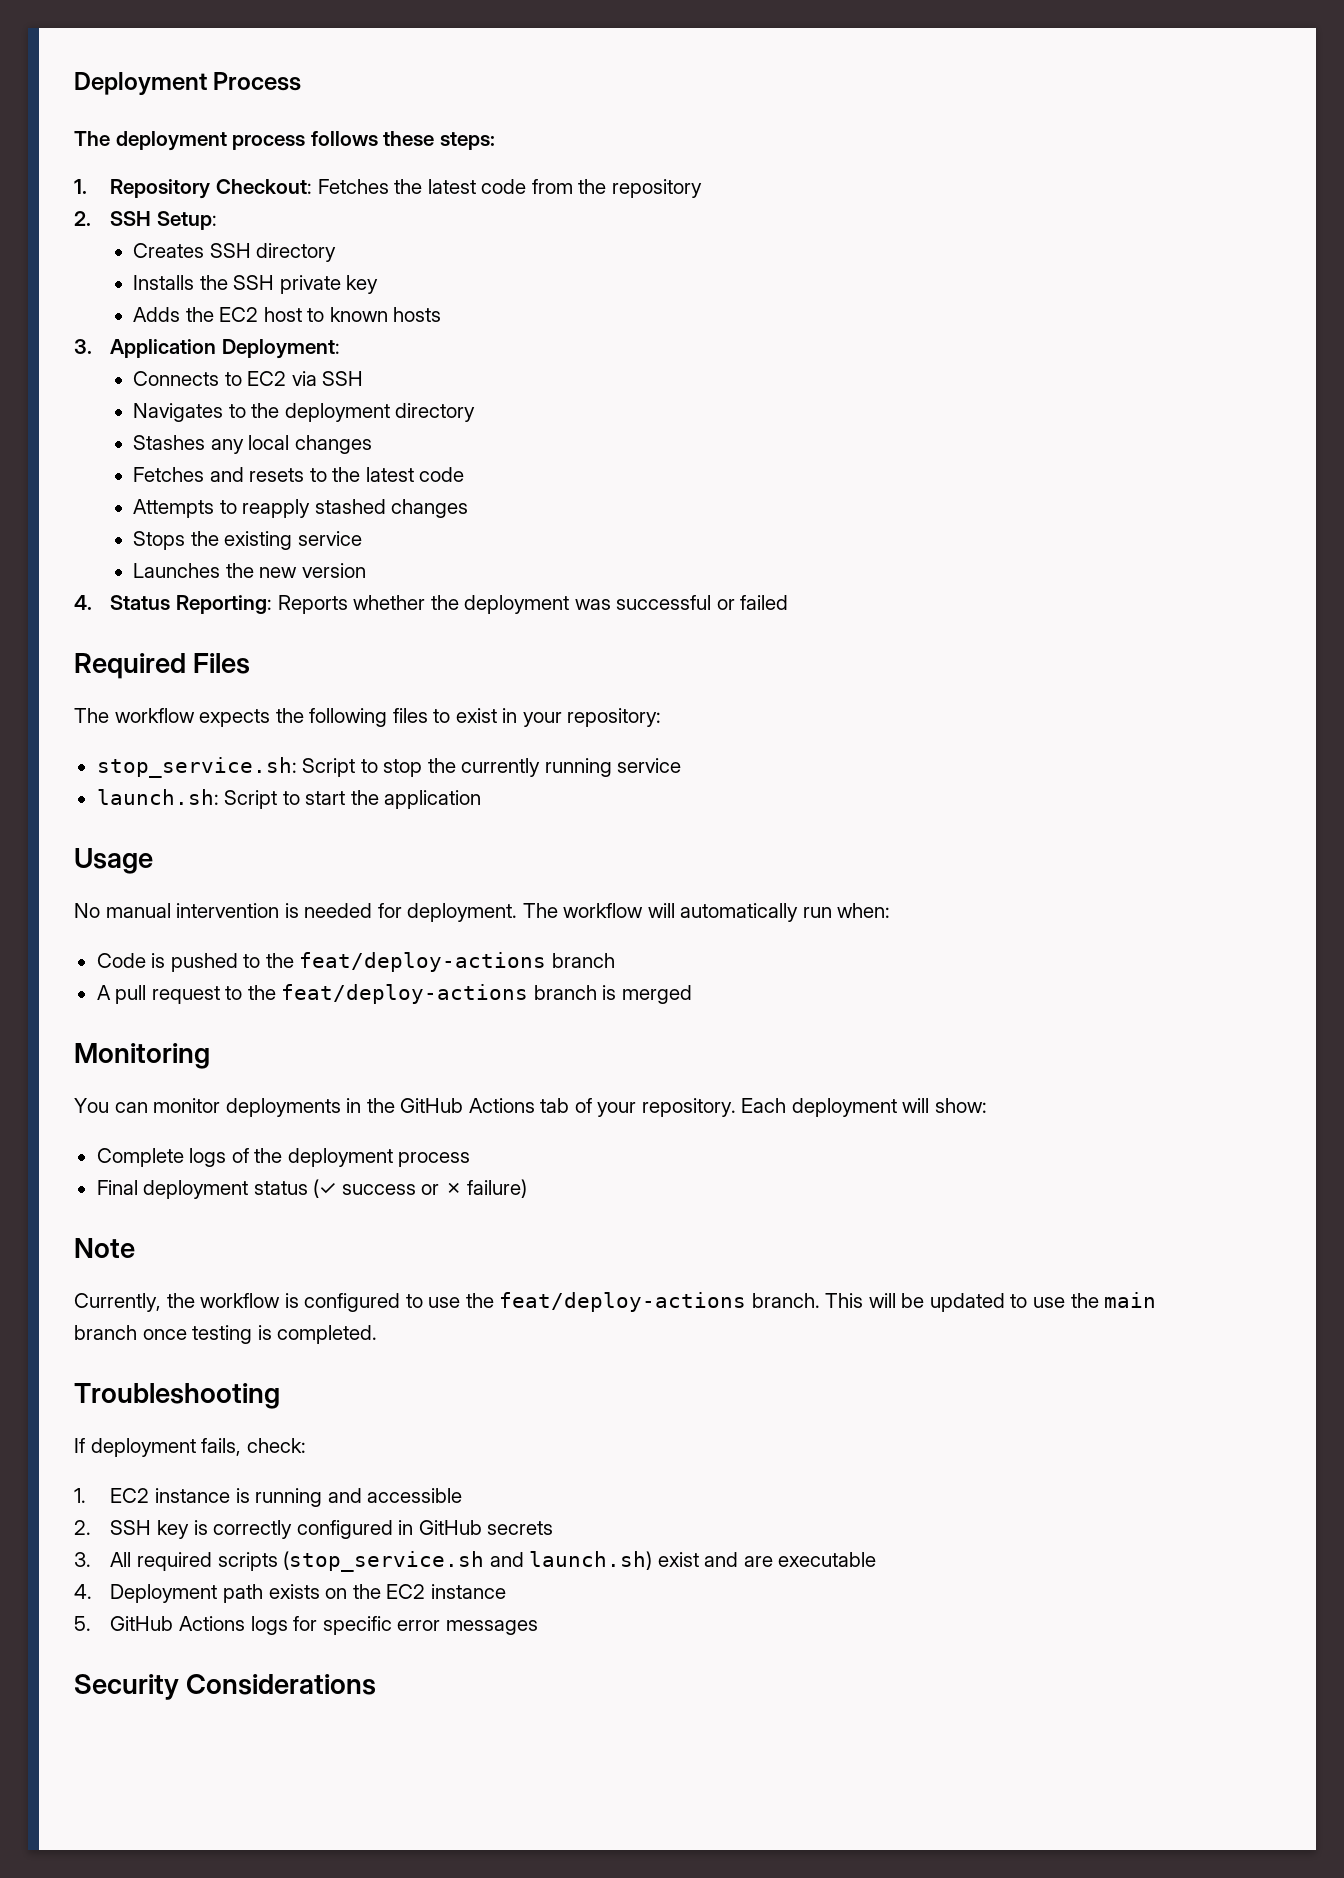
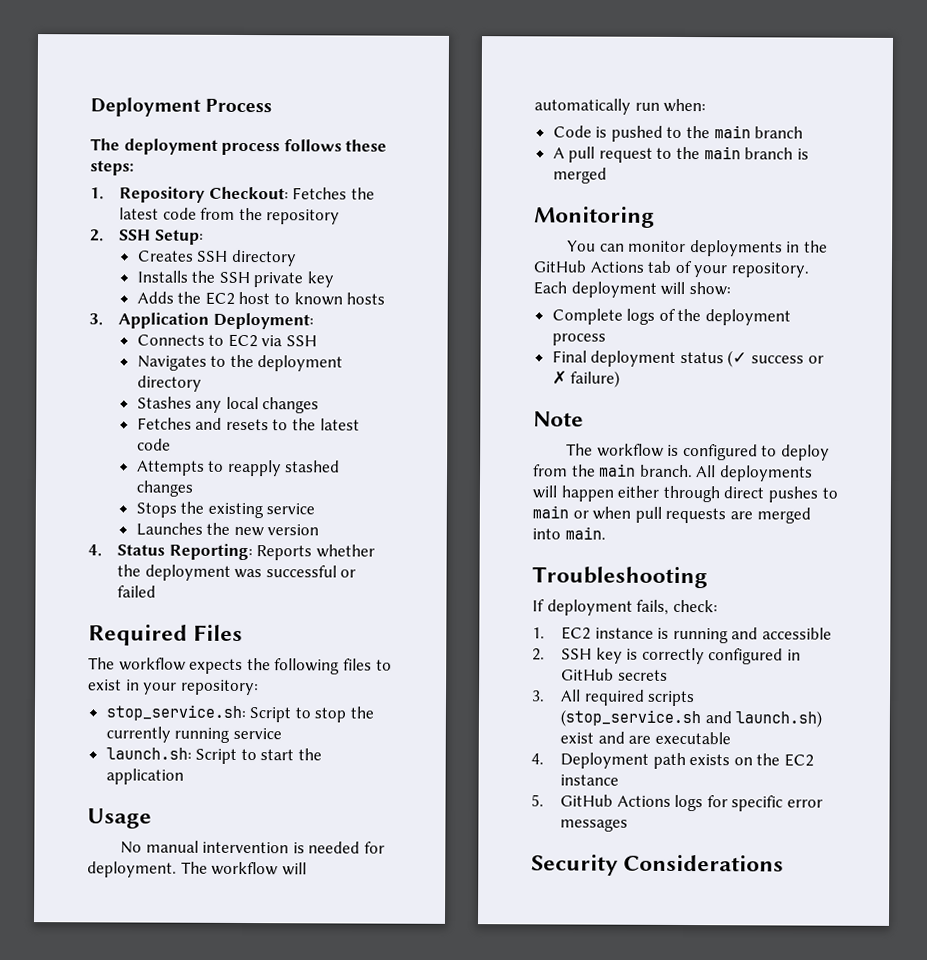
[299,952,547,972] feat/deploy-actions -> [713,125,751,139] main
[281,984,529,1004] feat/deploy-actions -> [703,146,741,160] main
[74,1293,195,1312] Currently, the -> [566,443,594,456] The
[428,1292,1157,1312] [74,1325,378,1344] use the feat/deploy-actions branch. This will be updated to use the main branch once testing is completed. -> [781,444,831,461] [533,463,813,482] [532,485,838,503] [532,505,811,524] [532,526,606,540] deploy from the main branch. All deployments will happen either through direct pushes to main or when pull requests are merged into main.

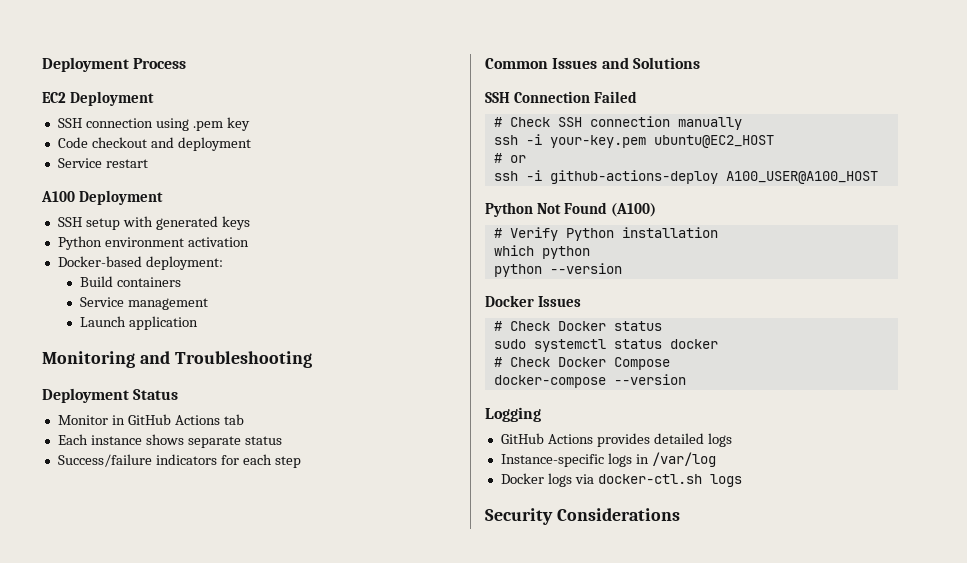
[90,138,388,156] [90,160,134,176] [90,186,375,203] [118,207,341,225] [90,229,204,245] [136,249,297,267] [136,270,334,288] [136,291,386,306] [89,312,314,330] [136,333,317,348] [136,354,344,372] [136,375,202,392] [136,396,320,414] [136,417,360,431] [136,438,171,451] [136,459,341,477] [135,480,193,497] [135,501,316,519] [135,522,320,537] [88,543,375,561] [116,564,357,581] [116,585,156,598] [88,624,244,646] [88,657,392,675] [88,679,259,696] [105,704,375,723] [105,726,282,743] [105,747,323,764] [105,768,184,785] [87,808,152,829] [120,840,386,854] [87,861,307,878] [534,98,707,115] [552,125,804,142] [552,146,809,163] [552,167,607,184] [534,206,655,228] [567,240,829,257] [533,260,809,278] [533,281,731,298] [551,308,792,326] [551,333,606,346] [551,350,824,368] [551,370,621,388] [533,411,584,427] [566,443,831,461] [533,463,813,482] [532,485,838,503] [532,505,811,524] [532,526,606,540] [532,566,708,589] [532,599,718,616] [532,626,832,644] [532,647,801,665] [560,668,668,681] [531,689,696,707] [559,709,823,728] [559,731,731,745] [531,752,814,770] [559,774,619,786] [531,794,823,812] [559,818,628,832] The deployment process follows these steps: // 1. Repository Checkout: Fetches the latest code from the repository // 2. SSH Setup: // Creates SSH directory // Installs the SSH private key // Adds the EC2 host to known hosts // 3. Application Deployment: // Connects to EC2 via SSH // Navigates to the deployment directory // Stashes any local changes // Fetches and resets to the latest code // Attempts to reapply stashed changes // Stops the existing service // Launches the new version // 4. Status Reporting: Reports whether the deployment was successful or failed // Required Files // The workflow expects the following files to exist in your repository: // stop_service.sh: Script to stop the currently running service // launch.sh: Script to start the application // Usage // No manual intervention is needed for deployment. The workflow will automatically run when: // Code is pushed to the main branch // A pull request to the main branch is merged // Monitoring // You can monitor deployments in the GitHub Actions tab of your repository. Each deployment will show: // Complete logs of the deployment process // Final deployment status (✓ success or ✗ failure) // Note // The workflow is configured to deploy from the main branch. All deployments will happen either through direct pushes to main or when pull requests are merged into main. // Troubleshooting // If deployment fails, check: // 1. EC2 instance is running and accessible // 2. SSH key is correctly configured in GitHub secrets // 3. All required scripts (stop_service.sh and launch.sh) exist and are executable // 4. Deployment path exists on the EC2 instance // 5. GitHub Actions logs for specific error messages -> [42,91,154,106] [57,117,250,131] [57,137,251,151] [57,158,148,168] [41,190,163,205] [57,216,250,230] [57,236,249,250] [57,256,223,270] [79,276,181,287] [79,297,208,310] [79,316,198,330] [42,351,312,368] [42,388,179,403] [57,414,244,425] [57,434,282,448] [57,454,301,468] [485,57,700,69] [485,91,637,103] [493,116,742,130] [493,134,774,148] [493,153,526,163] [493,170,878,184] [485,202,656,217] [493,227,718,241] [493,245,590,259] [493,263,622,277] [485,295,581,307] [493,321,662,331] [493,339,718,352] [493,357,670,370] [493,374,686,388] [485,407,541,422] [500,433,732,447] [500,452,716,467] [500,473,742,487] EC2 Deployment // SSH connection using .pem key // Code checkout and deployment // Service restart // A100 Deployment // SSH setup with generated keys // Python environment activation // Docker-based deployment: // Build containers // Service management // Launch application // Monitoring and Troubleshooting // Deployment Status // Monitor in GitHub Actions tab // Each instance shows separate status // Success/failure indicators for each step // Common Issues and Solutions // SSH Connection Failed // # Check SSH connection manually // ssh -i your-key.pem ubuntu@EC2_HOST // # or // ssh -i github-actions-deploy A100_USER@A100_HOST // Python Not Found (A100) // # Verify Python installation // which python // python --version // Docker Issues // # Check Docker status // sudo systemctl status docker // # Check Docker Compose // docker-compose --version // Logging // GitHub Actions provides detailed logs // Instance-specific logs in /var/log // Docker logs via docker-ctl.sh logs

